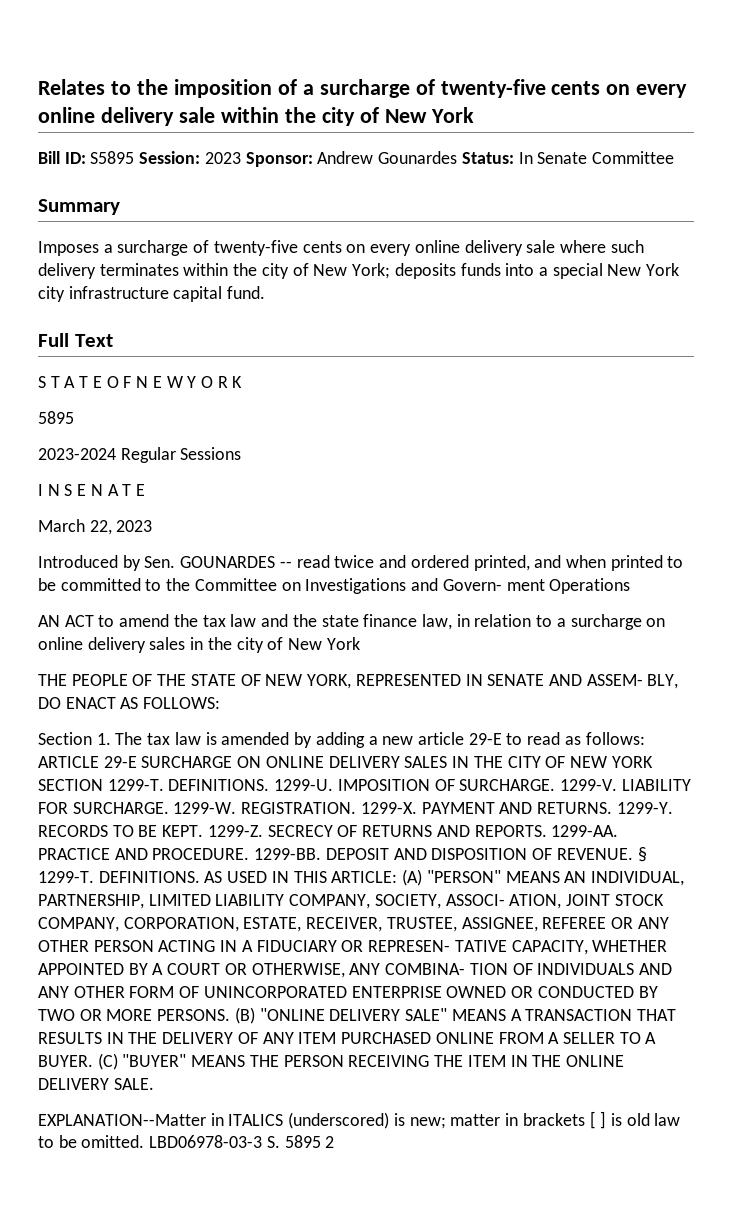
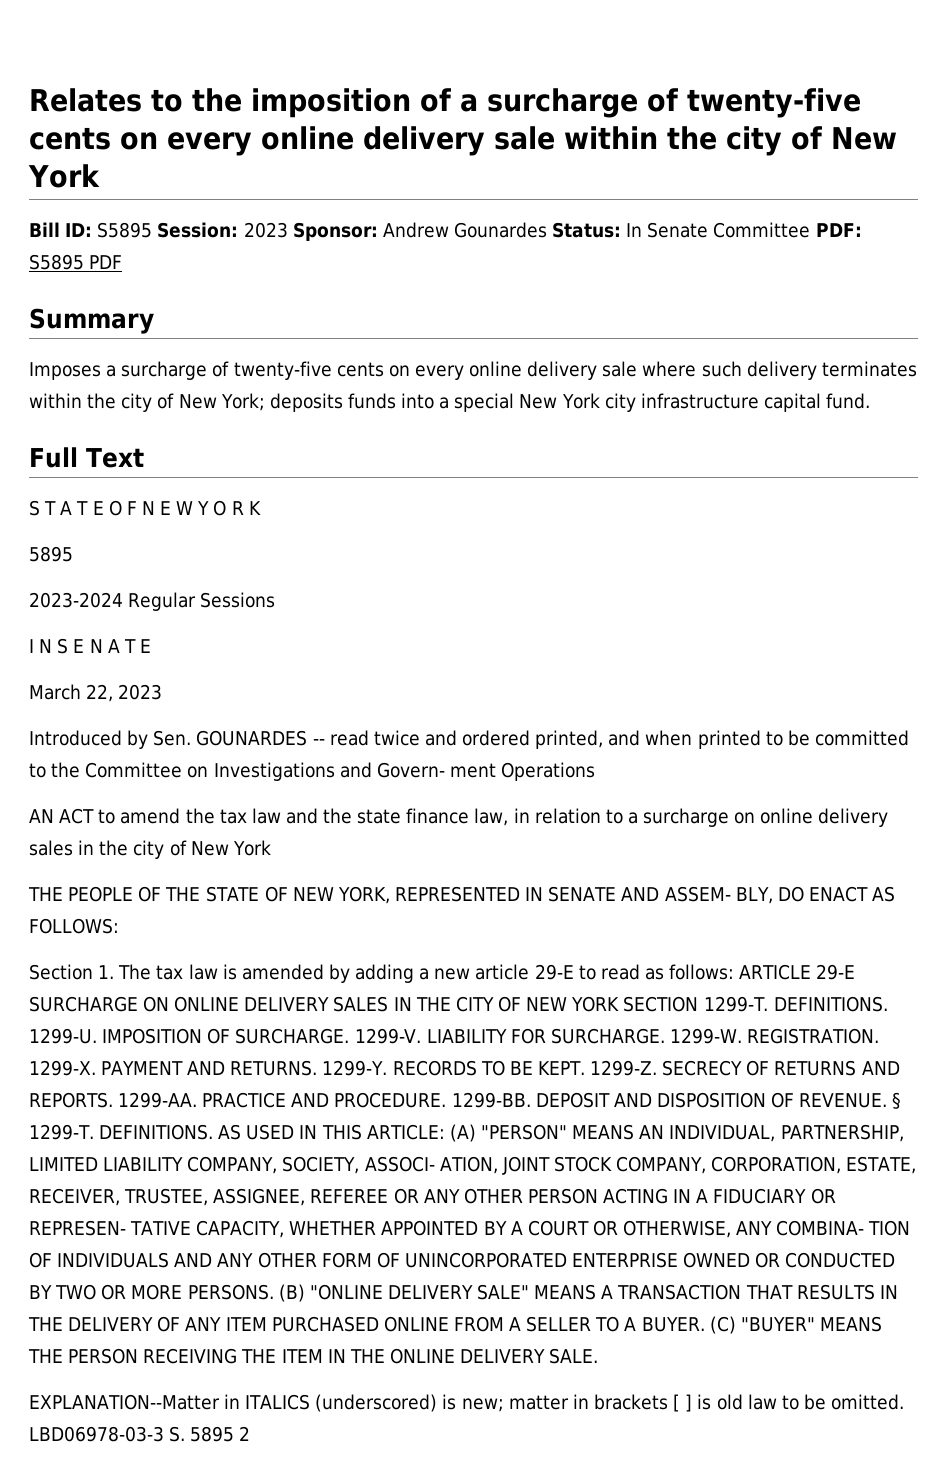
(674, 157) none -> [815,223,862,237] [29,254,123,270] PDF: S5895 PDF

